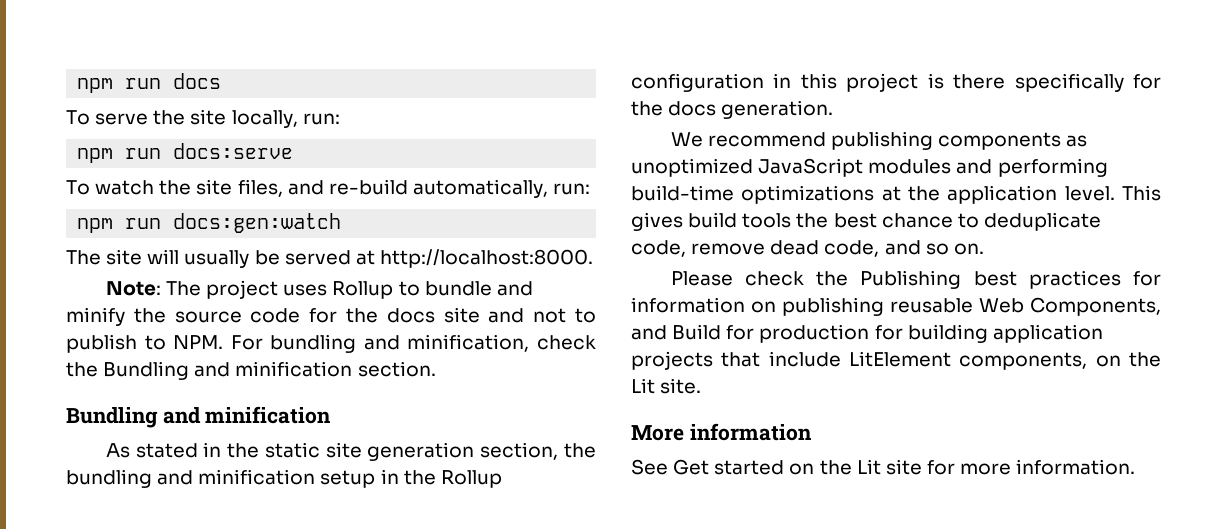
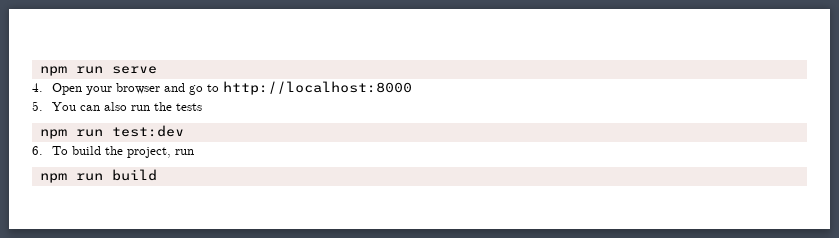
[77,73,222,93] [66,109,340,128] [77,143,294,163] [66,179,591,198] [77,213,342,233] [66,249,593,268] [105,280,533,299] [66,307,597,326] [66,334,596,353] [66,361,436,380] [66,406,332,428] [105,442,596,461] [66,469,502,488] [631,73,1161,92] [631,100,834,119] [670,131,1088,150] [631,158,1108,177] [631,185,1161,204] [631,212,1101,231] [631,240,984,257] [670,270,1161,289] [631,297,1161,316] [631,324,1103,343] [631,351,1161,370] [631,378,702,394] [631,423,812,441] [631,459,1136,475] npm run docs // To serve the site locally, run: // npm run docs:serve // To watch the site files, and re-build automatically, run: // npm run docs:gen:watch // The site will usually be served at http://localhost:8000. // Note: The project uses Rollup to bundle and minify the source code for the docs site and not to publish to NPM. For bundling and minification, check the Bundling and minification section. // Bundling and minification // As stated in the static site generation section, the bundling and minification setup in the Rollup configuration in this project is there specifically for the docs generation. // We recommend publishing components as unoptimized JavaScript modules and performing build-time optimizations at the application level. This gives build tools the best chance to deduplicate code, remove dead code, and so on. // Please check the Publishing best practices for information on publishing reusable Web Components, and Build for production for building application projects that include LitElement components, on the Lit site. // More information // See Get started on the Lit site for more information. -> [39,66,157,76] [32,81,412,95] [32,101,202,111] [39,125,184,139] [32,146,194,158] [39,169,157,183] npm run serve // 4. Open your browser and go to http://localhost:8000 // 5. You can also run the tests // npm run test:dev // 6. To build the project, run // npm run build

